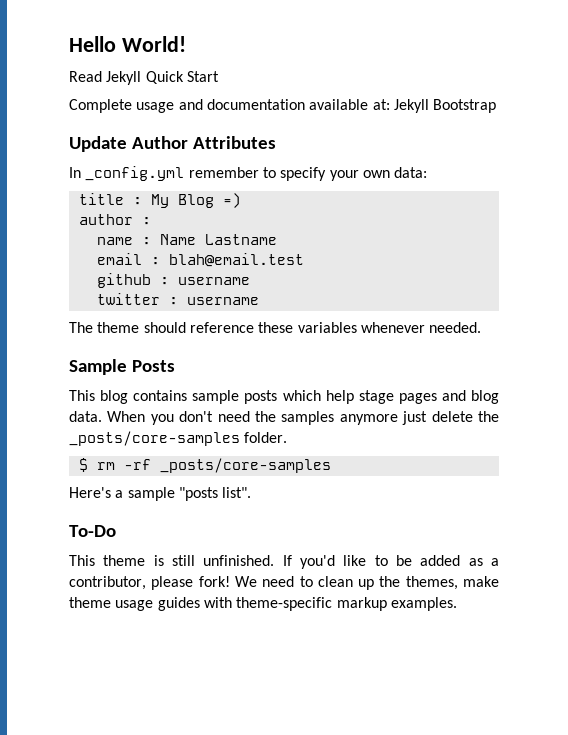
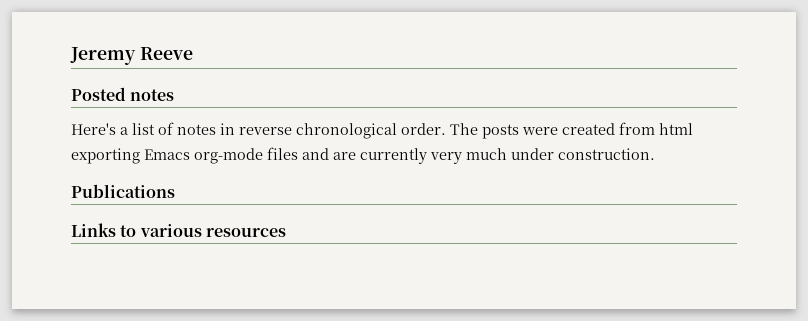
[69,36,186,52] [69,71,219,85] [69,99,497,113] [69,136,276,152] [69,166,428,181] [78,193,241,208] [78,214,151,225] [96,234,277,245] [96,253,304,267] [96,273,250,288] [96,293,259,305] [69,322,482,333] [69,359,175,375] [69,390,500,404] [69,411,499,425] [69,431,288,446] [78,458,331,473] [69,487,252,501] [69,525,116,537] [69,555,499,569] [69,576,500,590] [69,597,457,611] Hello World! // Read Jekyll Quick Start // Complete usage and documentation available at: Jekyll Bootstrap // Update Author Attributes // In _config.yml remember to specify your own data: // title : My Blog =) // author : // name : Name Lastname // email : blah@email.test // github : username // twitter : username // The theme should reference these variables whenever needed. // Sample Posts // This blog contains sample posts which help stage pages and blog data. When you don't need the samples anymore just delete the _posts/core-samples folder. // $ rm -rf _posts/core-samples // Here's a sample "posts list". // To-Do // This theme is still unfinished. If you'd like to be added as a contributor, please fork! We need to clean up the themes, make theme usage guides with theme-specific markup examples. -> [70,47,193,65] [71,87,175,101] [71,122,693,139] [71,147,655,164] [71,184,175,198] [71,223,286,237] Jeremy Reeve // Posted notes // Here's a list of notes in reverse chronological order. The posts were created from html exporting Emacs org-mode files and are currently very much under construction. // Publications // Links to various resources

